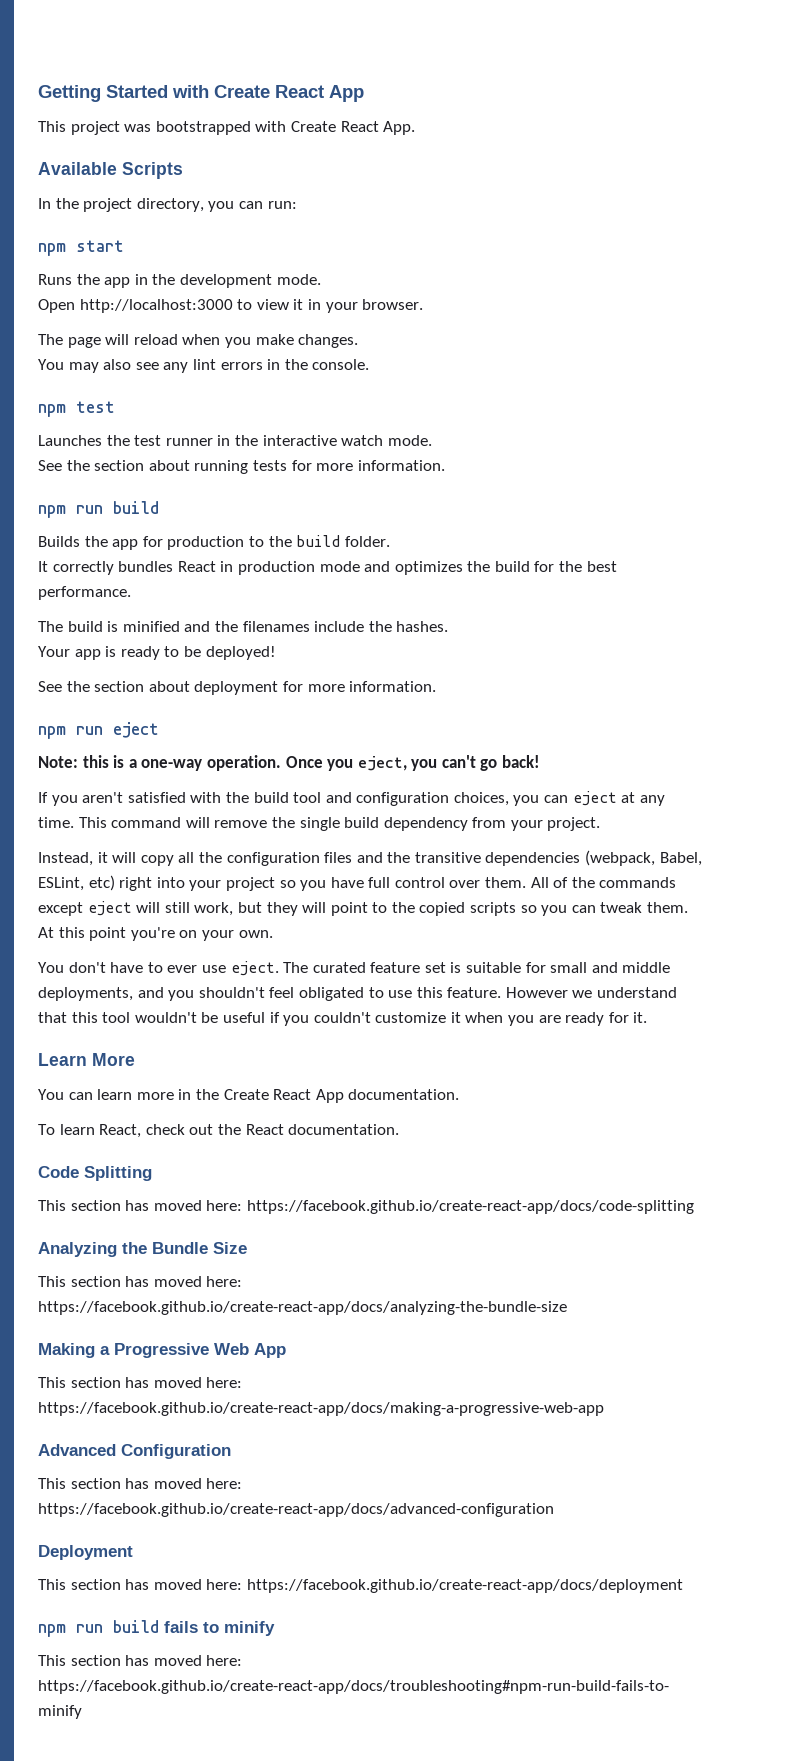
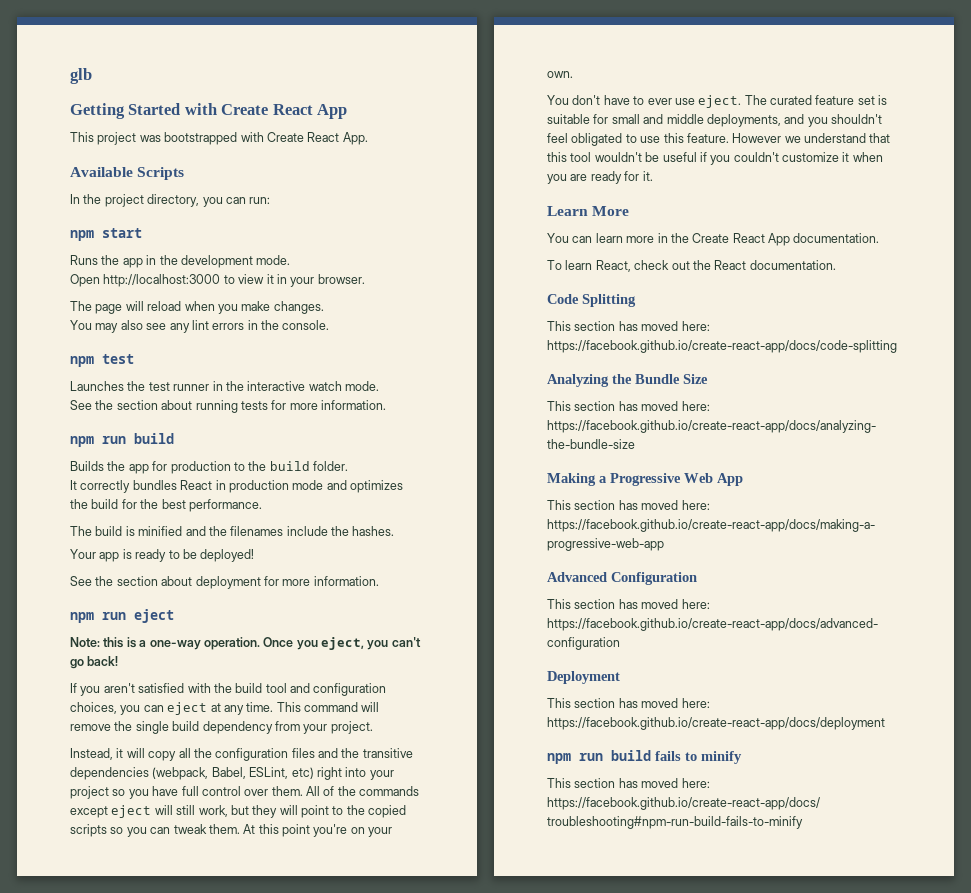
(38, 93) none -> [70,68,92,84] glb //

